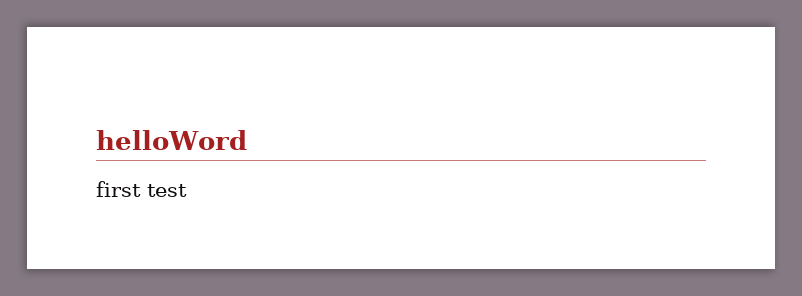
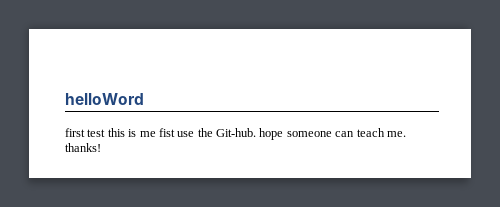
(187, 190) none -> [107,128,406,140] [65,143,101,152] this is me fist use the Git-hub. hope someone can teach me. thanks!

